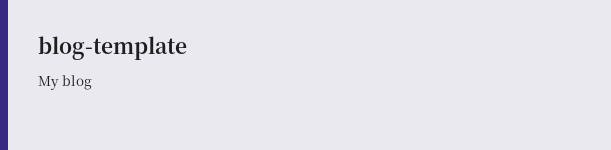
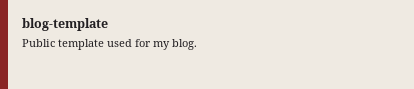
[38,75,92,90] My blog -> [22,39,197,50] Public template used for my blog.

